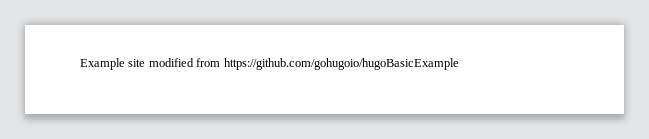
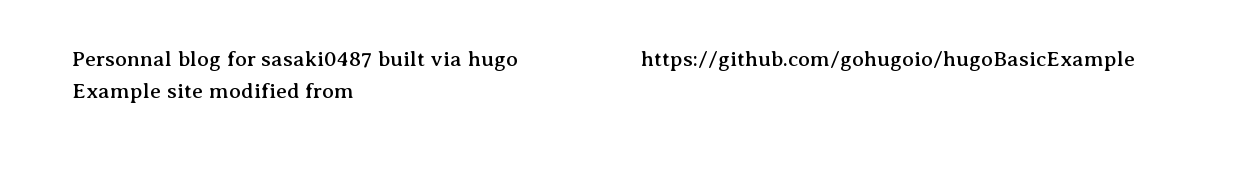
(80, 64) none -> [72,51,518,71] Personnal blog for sasaki0487 built via hugo

